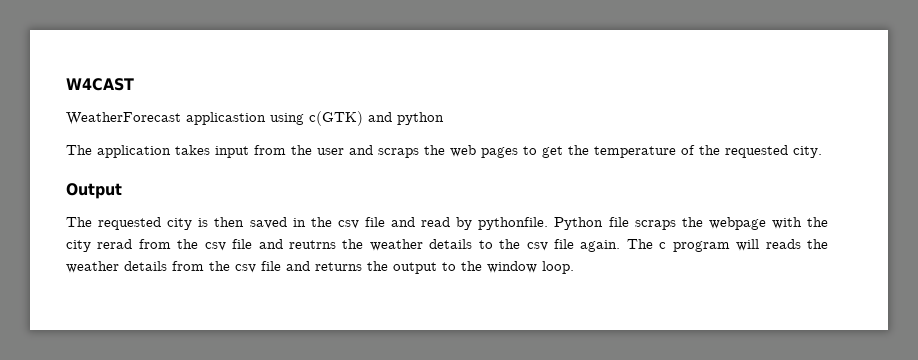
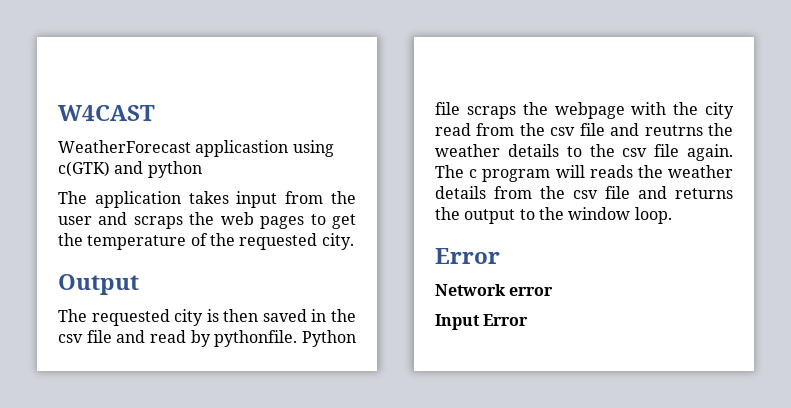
[97,239,133,249] rerad -> [435,123,471,136] read
(574, 267) none -> [435,248,500,264] [435,284,554,296] [435,314,529,330] // Error // Network error // Input Error

